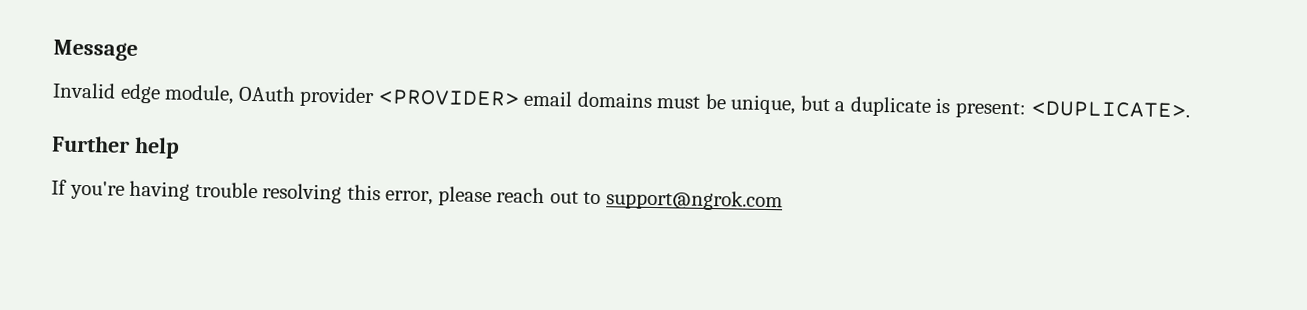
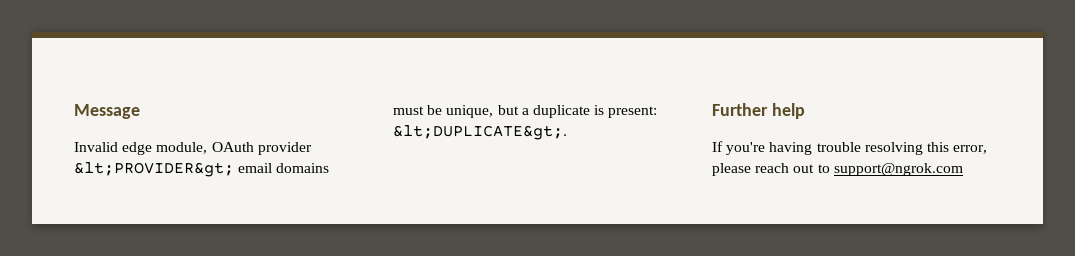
[377,89,520,107] <PROVIDER> -> [74,162,234,177] &lt;PROVIDER&gt;
[1030,100,1190,119] <DUPLICATE>. -> [393,125,567,140] &lt;DUPLICATE&gt;.

